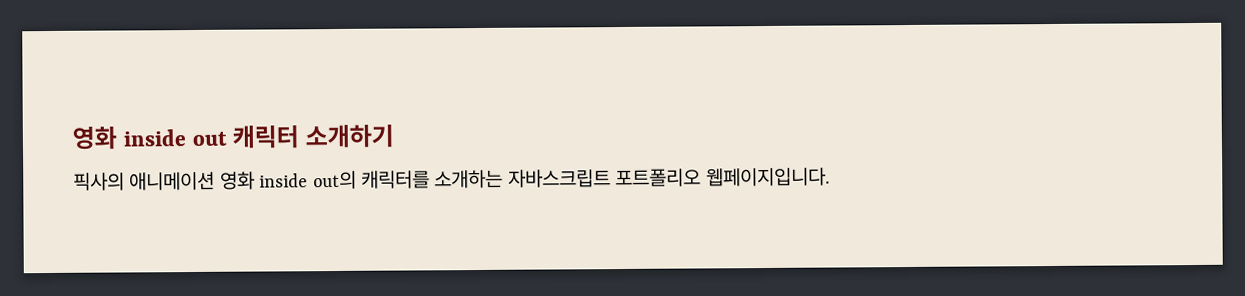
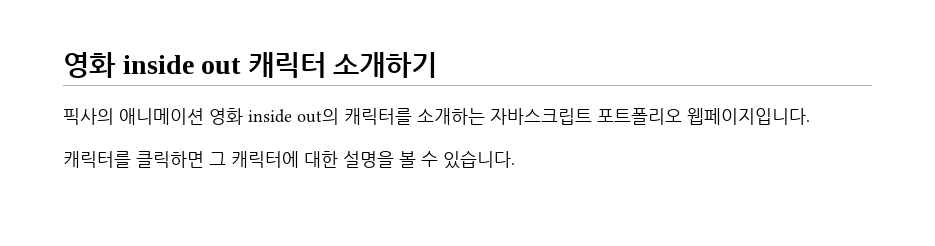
(830, 177) none -> [63,150,515,169] // 캐릭터를 클릭하면 그 캐릭터에 대한 설명을 볼 수 있습니다.

